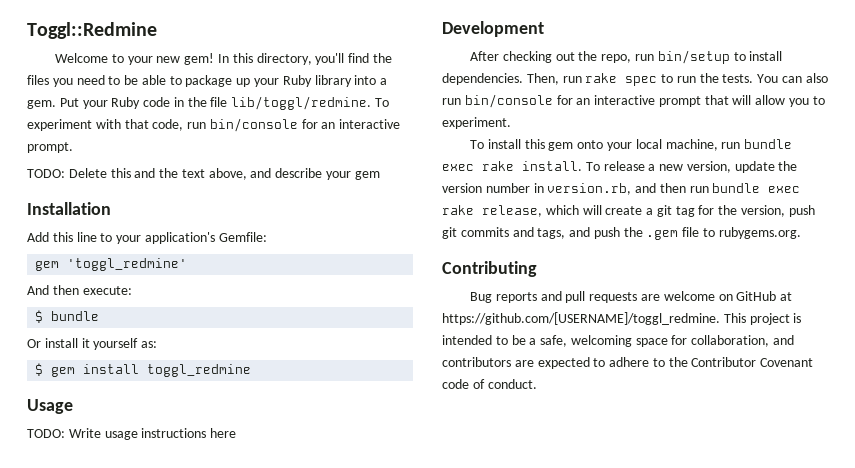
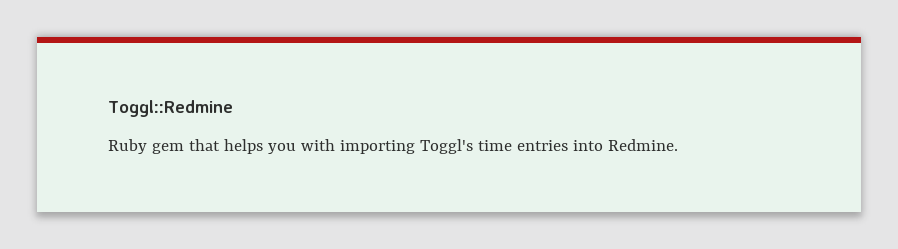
[55,53,392,65] [27,75,388,87] [27,96,390,110] [27,118,401,132] [27,142,73,153] [27,168,380,180] [27,202,111,215] [27,232,267,244] [35,258,188,271] [27,285,132,295] [35,310,100,323] [27,338,158,350] [35,363,252,377] [27,399,73,414] [27,428,237,440] [442,21,544,37] [470,50,783,64] [442,73,828,86] [442,94,825,108] [442,117,511,129] [470,139,793,151] [442,161,798,173] [442,183,801,195] [442,205,815,217] [442,227,801,240] [442,261,537,277] [470,291,793,303] [442,312,802,325] [442,335,795,347] [442,357,814,369] [442,379,537,389] Welcome to your new gem! In this directory, you'll find the files you need to be able to package up your Ruby library into a gem. Put your Ruby code in the file lib/toggl/redmine. To experiment with that code, run bin/console for an interactive prompt. // TODO: Delete this and the text above, and describe your gem // Installation // Add this line to your application's Gemfile: // gem 'toggl_redmine' // And then execute: // $ bundle // Or install it yourself as: // $ gem install toggl_redmine // Usage // TODO: Write usage instructions here // Development // After checking out the repo, run bin/setup to install dependencies. Then, run rake spec to run the tests. You can also run bin/console for an interactive prompt that will allow you to experiment. // To install this gem onto your local machine, run bundle exec rake install. To release a new version, update the version number in version.rb, and then run bundle exec rake release, which will create a git tag for the version, push git commits and tags, and push the .gem file to rubygems.org. // Contributing // Bug reports and pull requests are welcome on GitHub at https://github.com/[USERNAME]/toggl_redmine. This project is intended to be a safe, welcoming space for collaboration, and contributors are expected to adhere to the Contributor Covenant code of conduct. -> [108,139,678,154] Ruby gem that helps you with importing Toggl's time entries into Redmine.

